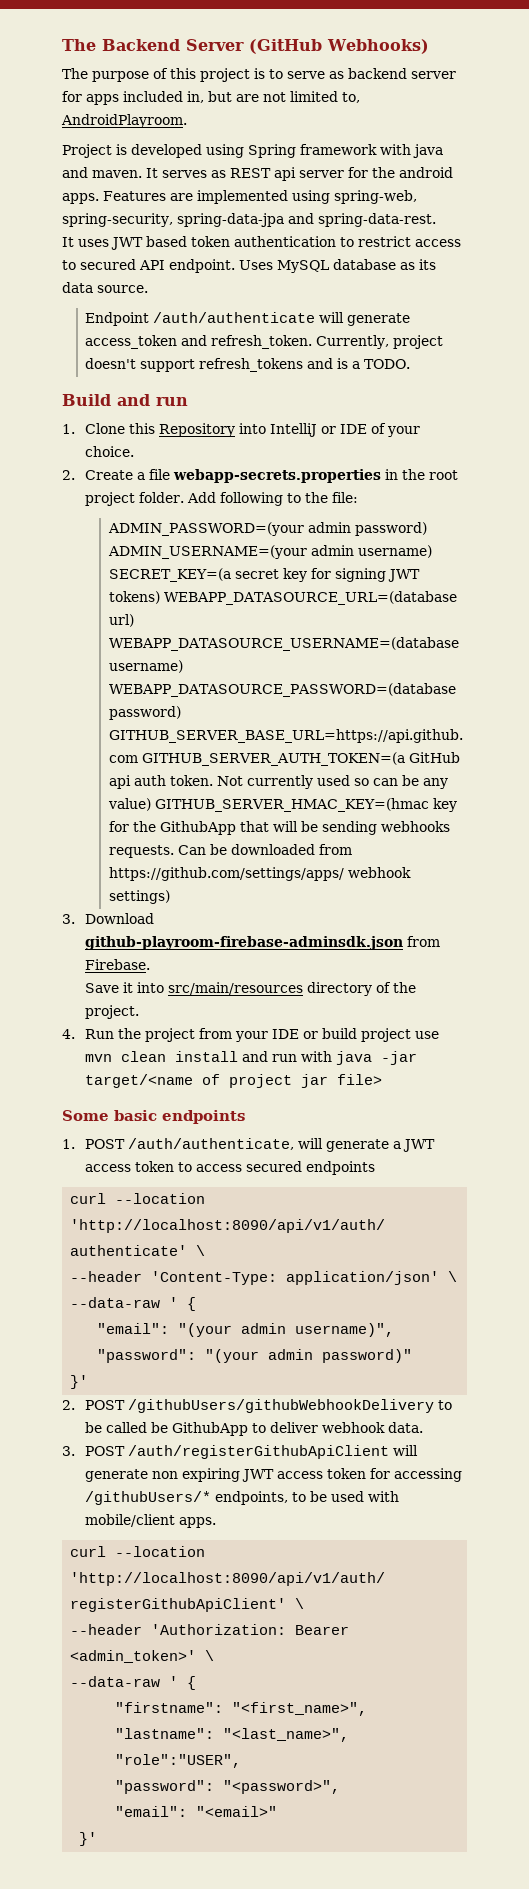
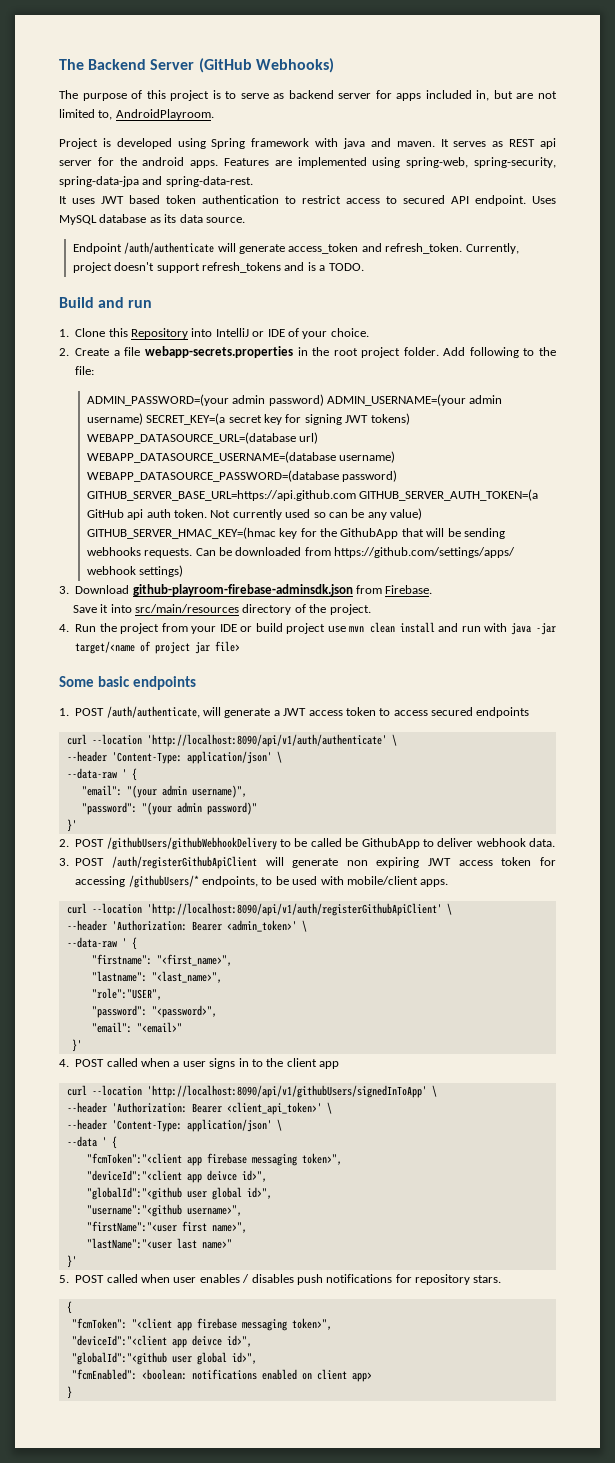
(98, 1839) none -> [59,1058,339,1069] [66,1085,437,1098] [66,1102,332,1115] [66,1119,282,1132] [66,1136,117,1149] [86,1153,342,1166] [86,1170,267,1183] [86,1187,272,1200] [86,1204,242,1217] [86,1221,247,1233] [86,1238,232,1249] [66,1255,77,1268] [59,1274,502,1285] [66,1301,72,1314] [71,1318,332,1331] [71,1335,252,1348] [71,1352,257,1365] [71,1369,372,1382] [66,1386,72,1399] // 4. POST called when a user signs in to the client app // curl --location 'http://localhost:8090/api/v1/githubUsers/signedInToApp' \ // --header 'Authorization: Bearer <client_api_token>' \ // --header 'Content-Type: application/json' \ // --data ' { // "fcmToken":"<client app firebase messaging token>", // "deviceId":"<client app deivce id>", // "globalId":"<github user global id>", // "username":"<github username>", // "firstName":"<user first name>", // "lastName":"<user last name>" // }' // 5. POST called when user enables / disables push notifications for repository stars. // { // "fcmToken": "<client app firebase messaging token>", // "deviceId":"<client app deivce id>", // "globalId":"<github user global id>", // "fcmEnabled": <boolean: notifications enabled on client app> // }

